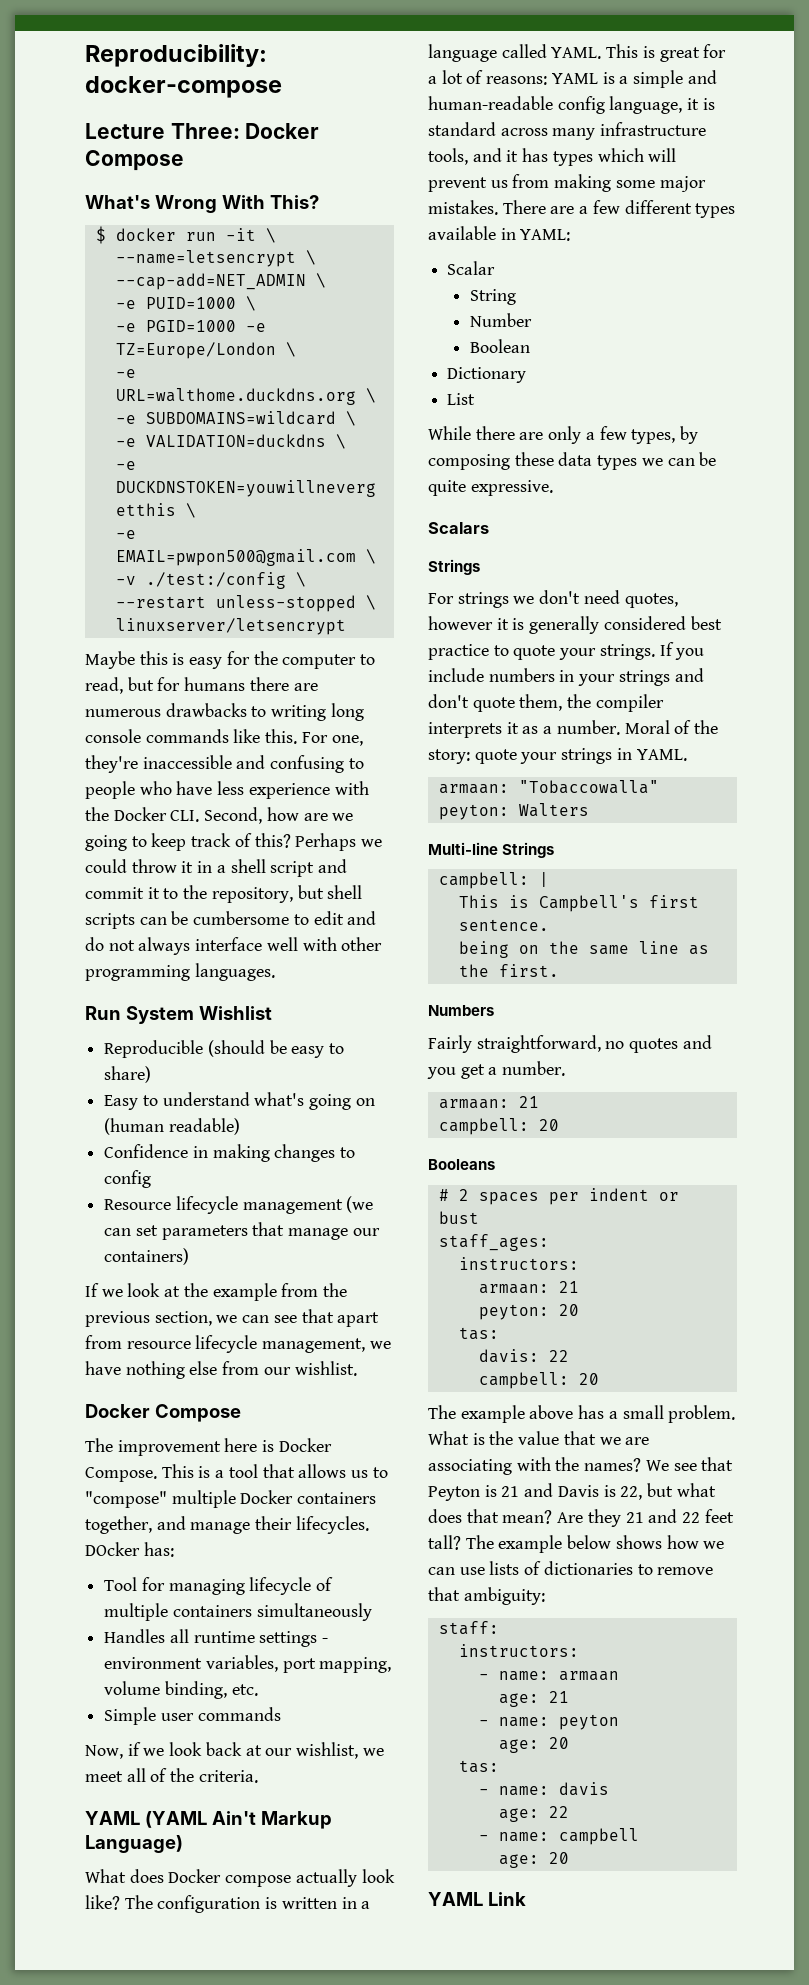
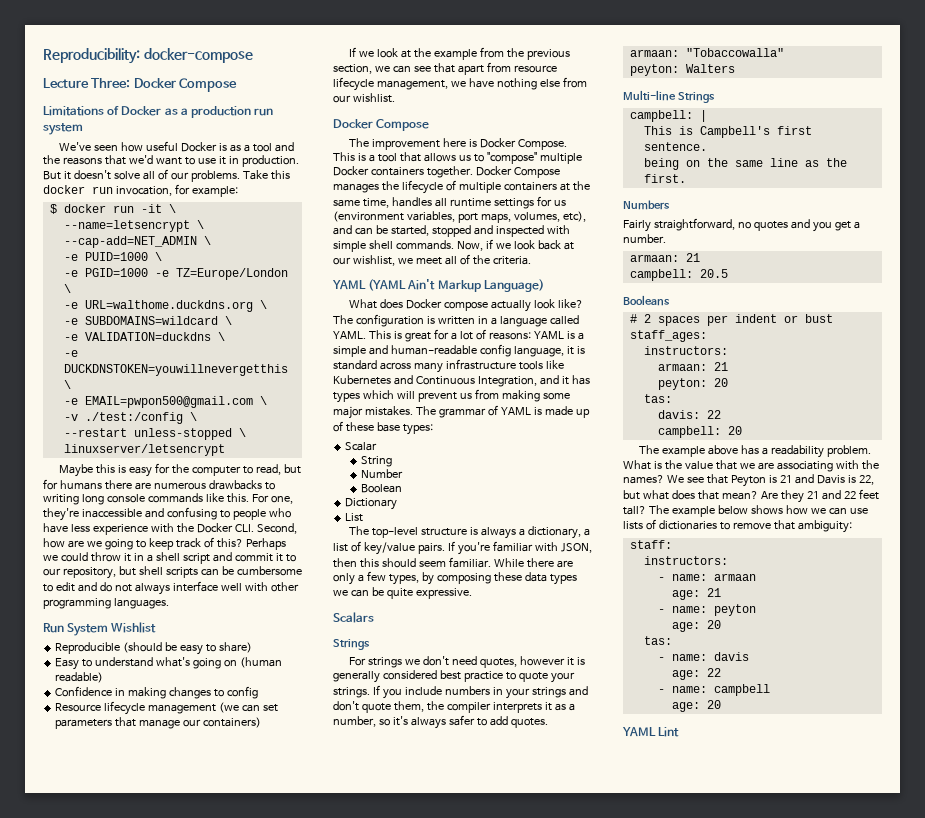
[85,195,319,213] What's Wrong With This? -> [43,106,274,118] [43,123,83,135] [59,141,295,152] [43,155,299,167] [43,169,290,182] [43,184,238,197] Limitations of Docker as a production run system // We've seen how useful Docker is as a tool and the reasons that we'd want to use it in production. But it doesn't solve all of our problems. Take this docker run invocation, for example:
[183,885,208,899] the -> [43,568,61,576] our
[85,1516,369,1534] [85,1542,174,1557] [104,1577,334,1595] [104,1603,372,1621] [104,1629,329,1647] [104,1655,392,1673] [104,1681,258,1699] [104,1707,281,1725] together, and manage their lifecycles. DOcker has: // Tool for managing lifecycle of multiple containers simultaneously // Handles all runtime settings - environment variables, port mapping, volume binding, etc. // Simple user commands // -> [426,166,560,178] [333,180,590,194] [333,196,566,209] [333,211,586,223] [333,225,570,237] [333,240,454,252] together. Docker Compose manages the lifecycle of multiple containers at the same time, handles all runtime settings for us (environment variables, port maps, volumes, etc), and can be started, stopped and inspected with simple shell commands.
[428,148,468,165] tools, -> [518,360,564,370] [333,375,537,387] tools like Kubernetes and Continuous Integration,
[502,200,736,218] [428,226,571,241] There are a few different types available in YAML: -> [415,405,590,418] [333,421,433,435] The grammar of YAML is made up of these base types:
(476, 399) none -> [349,526,591,539] [333,541,592,555] [333,557,491,568] The top-level structure is always a dictionary, a list of key/value pairs. If you're familiar with JSON, then this should seem familiar.
[556,720,719,735] [428,748,687,764] number. Moral of the story: quote your strings in YAML. -> [333,715,548,729] number, so it's always safer to add quotes.
[538,1119,559,1131] 20 -> [699,269,728,278] 20.5
[622,1405,664,1419] small -> [771,445,825,458] readability
[487,1892,526,1906] Link -> [658,727,680,737] Lint

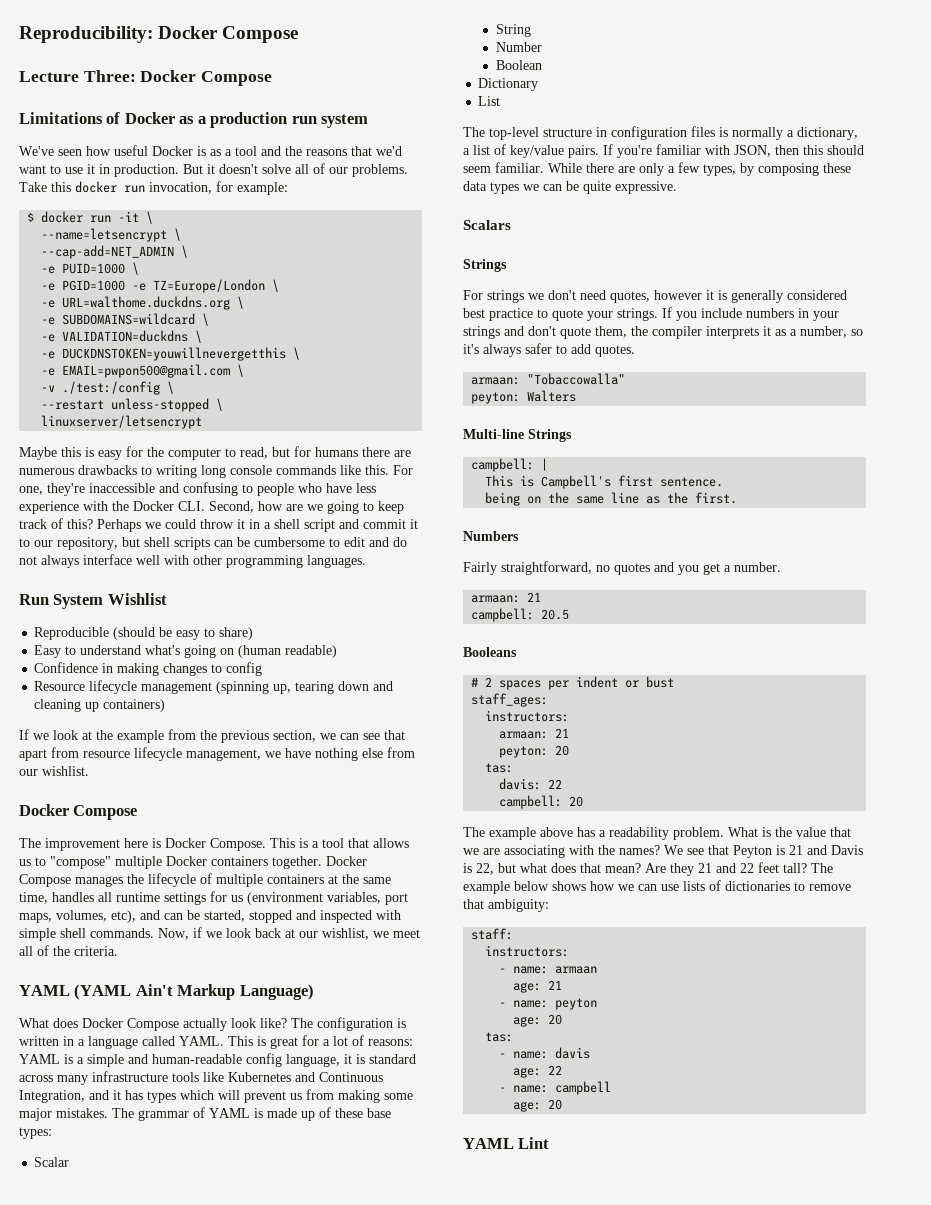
[143,48,253,63] docker-compose -> [158,26,299,43] Docker Compose
[219,702,278,713] [55,717,202,729] (we can set parameters that manage our -> [216,681,394,694] [34,699,100,712] (spinning up, tearing down and cleaning up
[444,302,489,311] compose -> [127,1018,179,1031] Compose
[470,527,517,539] is always -> [596,126,783,140] in configuration files is normally

